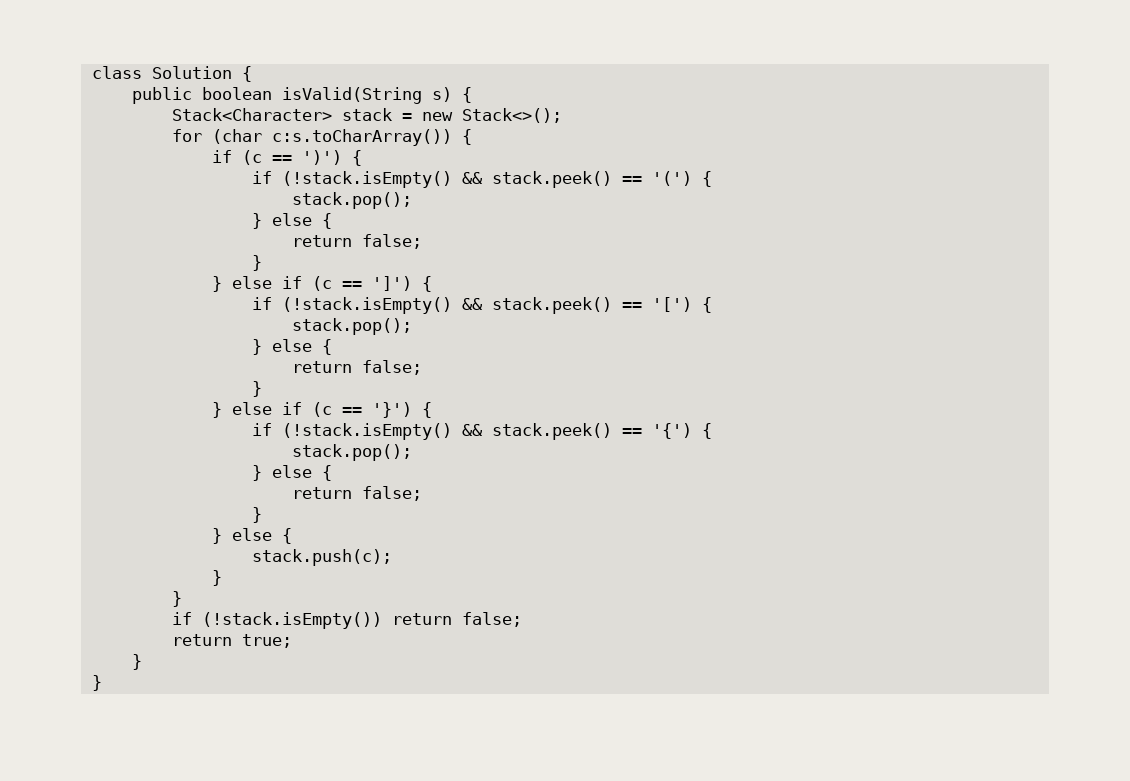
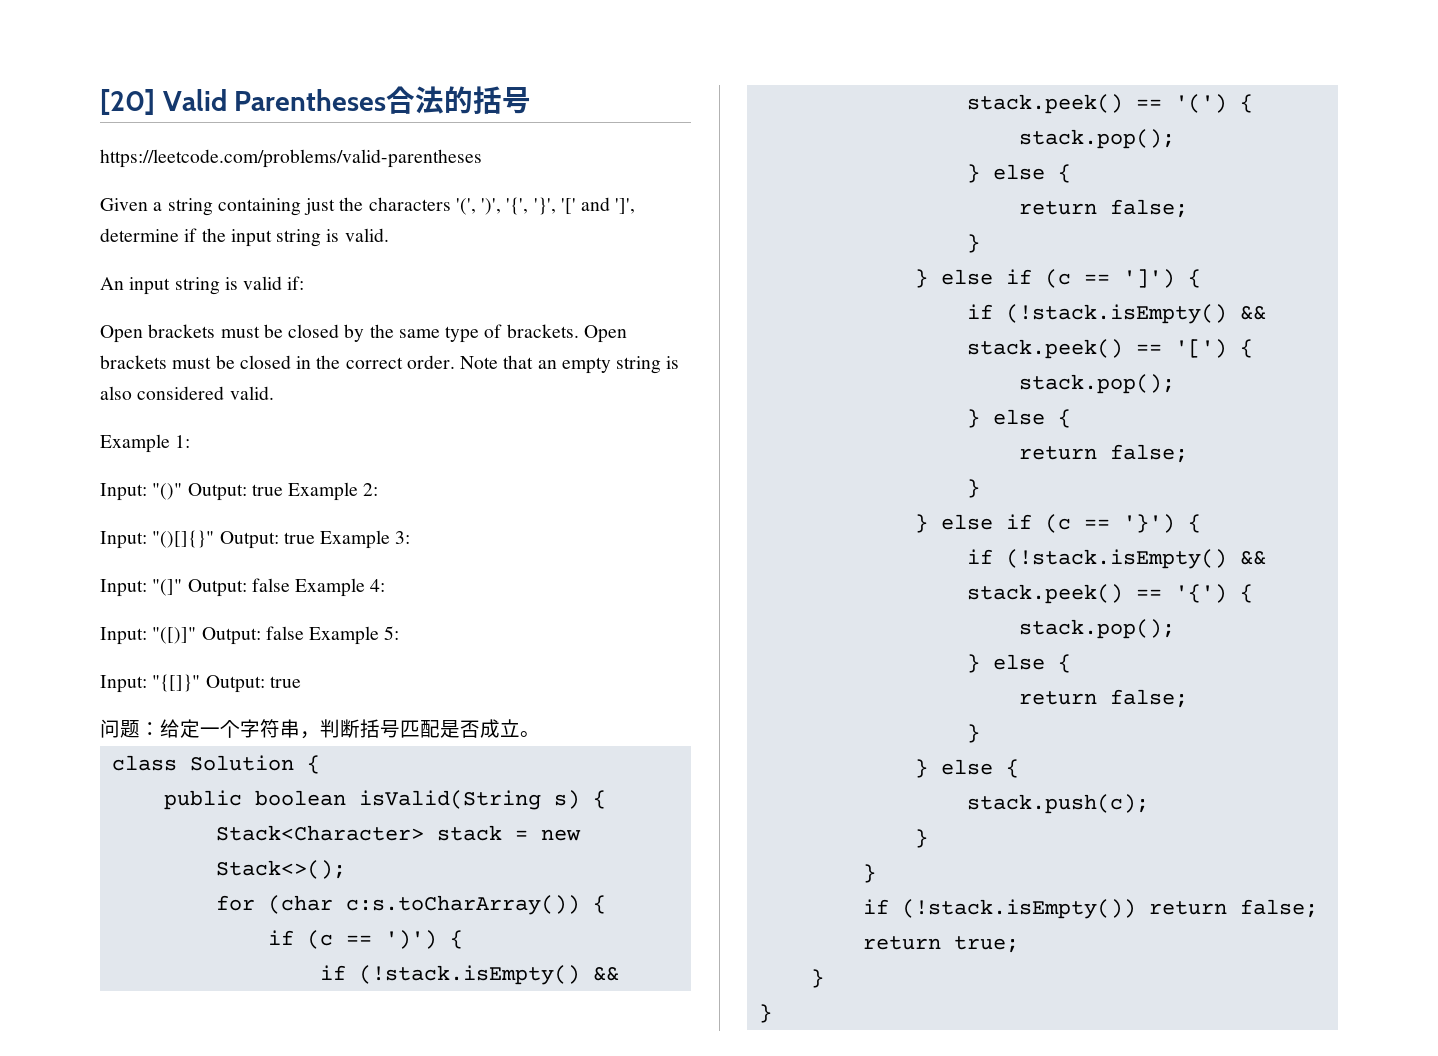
(91, 72) none -> [100,86,532,115] [100,149,482,168] [100,197,636,216] [100,228,389,247] [100,276,305,295] [100,324,627,343] [100,355,680,374] [100,386,274,400] [100,434,191,453] [100,482,379,501] [100,530,411,549] [100,578,386,597] [100,626,400,645] [100,674,301,693] [100,719,540,739] [20] Valid Parentheses合法的括号 // https://leetcode.com/problems/valid-parentheses // Given a string containing just the characters '(', ')', '{', '}', '[' and ']', determine if the input string is valid. // An input string is valid if: // Open brackets must be closed by the same type of brackets. Open brackets must be closed in the correct order. Note that an empty string is also considered valid. // Example 1: // Input: "()" Output: true Example 2: // Input: "()[]{}" Output: true Example 3: // Input: "(]" Output: false Example 4: // Input: "([)]" Output: false Example 5: // Input: "{[]}" Output: true // 问题：给定一个字符串，判断括号匹配是否成立。 //

